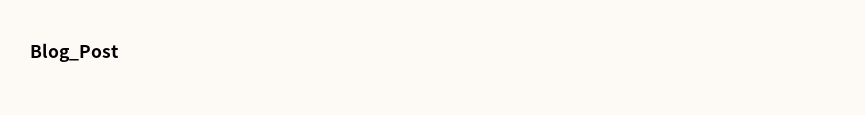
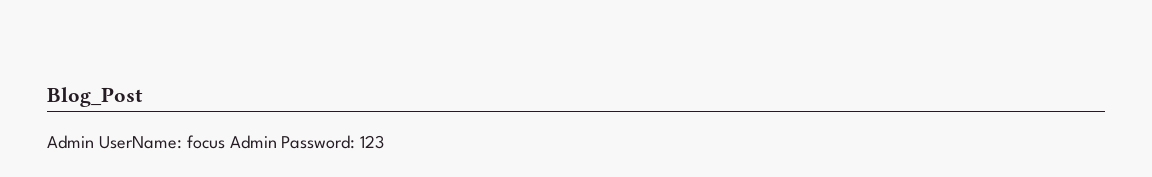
(119, 52) none -> [47,135,385,149] // Admin UserName: focus Admin Password: 123

